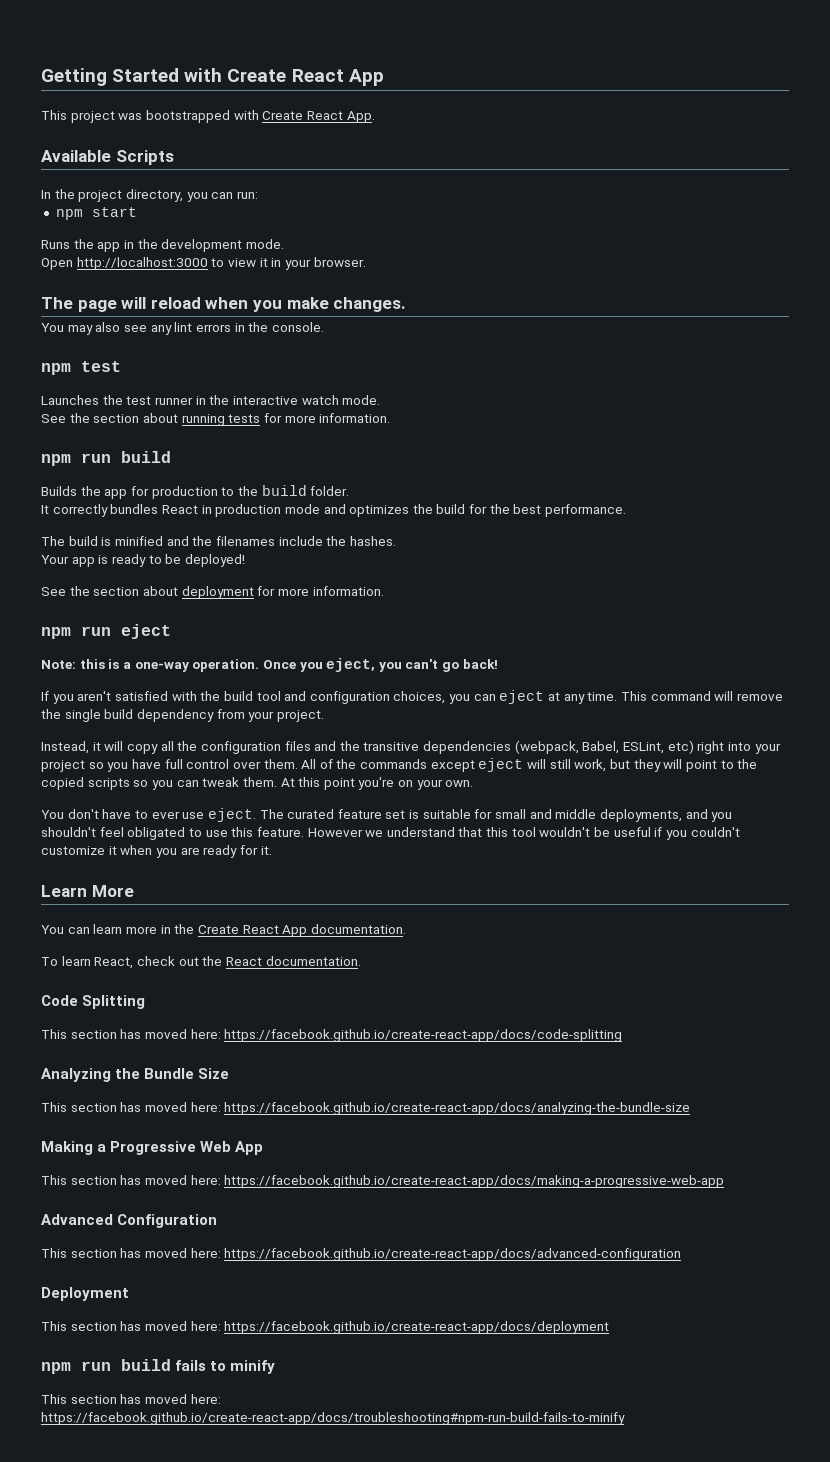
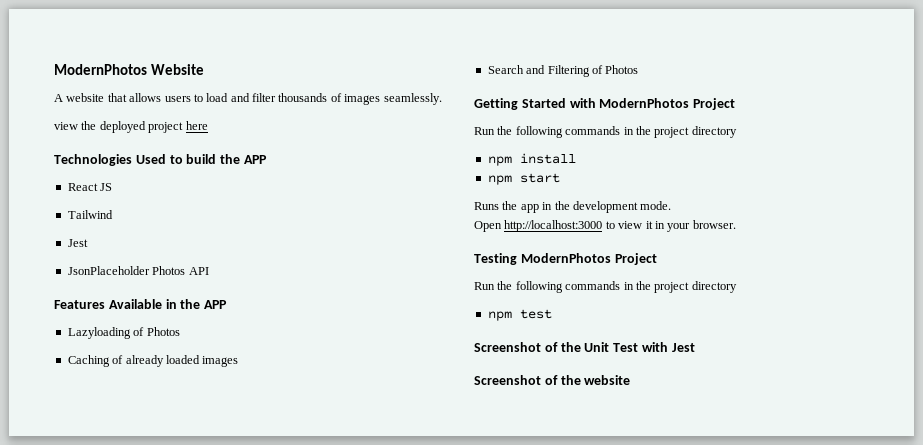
[41,68,384,86] [41,110,375,123] [41,150,174,165] [41,189,258,202] Getting Started with Create React App // This project was bootstrapped with Create React App. // Available Scripts // In the project directory, you can run: -> [54,64,204,75] [54,93,442,105] [54,121,208,133] [54,154,267,166] [67,183,113,191] [67,210,113,219] [67,239,88,247] [67,266,209,275] [54,299,228,309] [67,327,180,339] [67,355,239,367] [487,65,639,77] [474,98,736,110] [474,126,737,138] [487,153,576,166] ModernPhotos Website // A website that allows users to load and filter thousands of images seamlessly. // view the deployed project here // Technologies Used to build the APP // React JS // Tailwind // Jest // JsonPlaceholder Photos API // Features Available in the APP // Lazyloading of Photos // Caching of already loaded images // Search and Filtering of Photos // Getting Started with ModernPhotos Project // Run the following commands in the project directory // npm install
[41,297,407,312] [41,322,324,335] [41,361,121,375] [41,395,381,405] [41,413,391,426] [41,451,171,466] [41,485,350,499] [41,504,627,517] [41,536,396,546] [41,554,245,567] [41,586,384,599] [41,624,171,639] [41,658,498,672] [41,690,783,704] [41,709,324,722] [41,740,781,754] [41,758,758,772] [41,777,474,790] [41,808,733,822] [41,827,740,840] [41,845,272,858] [41,885,134,897] [41,924,406,937] [41,956,361,969] [41,995,146,1009] [41,1029,623,1042] [41,1068,230,1082] [41,1102,691,1115] [41,1141,264,1155] [41,1175,725,1188] [41,1214,218,1228] [41,1248,682,1261] [41,1287,129,1301] [41,1321,610,1334] [41,1359,276,1374] [41,1394,221,1404] [41,1412,625,1425] The page will reload when you make changes. // You may also see any lint errors in the console. // npm test // Launches the test runner in the interactive watch mode. // See the section about running tests for more information. // npm run build // Builds the app for production to the build folder. // It correctly bundles React in production mode and optimizes the build for the best performance. // The build is minified and the filenames include the hashes. // Your app is ready to be deployed! // See the section about deployment for more information. // npm run eject // Note: this is a one-way operation. Once you eject, you can't go back! // If you aren't satisfied with the build tool and configuration choices, you can eject at any time. This command will remove the single build dependency from your project. // Instead, it will copy all the configuration files and the transitive dependencies (webpack, Babel, ESLint, etc) right into your project so you have full control over them. All of the commands except eject will still work, but they will point to the copied scripts so you can tweak them. At this point you're on your own. // You don't have to ever use eject. The curated feature set is suitable for small and middle deployments, and you shouldn't feel obligated to use this feature. However we understand that this tool wouldn't be useful if you couldn't customize it when you are ready for it. // Learn More // You can learn more in the Create React App documentation. // To learn React, check out the React documentation. // Code Splitting // This section has moved here: https://facebook.github.io/create-react-app/docs/code-splitting // Analyzing the Bundle Size // This section has moved here: https://facebook.github.io/create-react-app/docs/analyzing-the-bundle-size // Making a Progressive Web App // This section has moved here: https://facebook.github.io/create-react-app/docs/making-a-progressive-web-app // Advanced Configuration // This section has moved here: https://facebook.github.io/create-react-app/docs/advanced-configuration // Deployment // This section has moved here: https://facebook.github.io/create-react-app/docs/deployment // npm run build fails to minify // This section has moved here: https://facebook.github.io/create-react-app/docs/troubleshooting#npm-run-build-fails-to-minify -> [474,253,657,265] [474,281,737,293] [487,309,552,321] [474,342,695,352] [474,375,631,385] Testing ModernPhotos Project // Run the following commands in the project directory // npm test // Screenshot of the Unit Test with Jest // Screenshot of the website

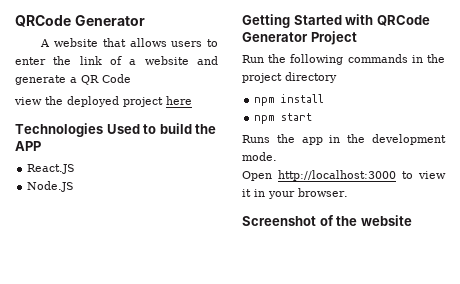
[54,64,204,75] ModernPhotos Website -> [15,15,145,27] QRCode Generator
[206,93,442,105] load and filter thousands of images seamlessly. -> [15,56,218,65] [15,74,131,85] enter the link of a website and generate a QR Code
[67,183,113,191] [67,210,113,219] [67,239,88,247] [67,266,209,275] [54,299,228,309] [67,327,180,339] [67,355,239,367] [487,65,639,77] React JS // Tailwind // Jest // JsonPlaceholder Photos API // Features Available in the APP // Lazyloading of Photos // Caching of already loaded images // Search and Filtering of Photos -> [27,164,76,174] [27,181,75,192] React.JS // Node.JS
[599,98,690,108] ModernPhotos -> [376,15,430,26] [242,32,308,42] QRCode Generator
[474,253,657,265] [474,281,737,293] [487,309,552,321] [474,342,695,352] // Testing ModernPhotos Project // Run the following commands in the project directory // npm test // Screenshot of the Unit Test with Jest -> (348, 192) none

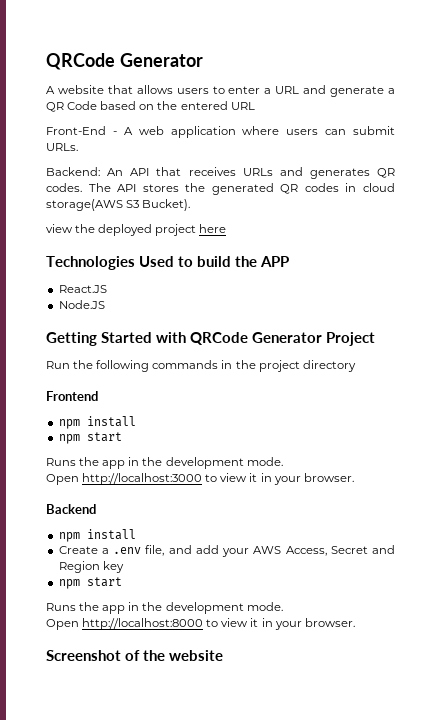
[53,56,189,65] the link of a website -> [264,86,300,94] a URL
(131, 78) none -> [100,101,255,110] [46,126,395,138] [46,143,78,151] [46,167,395,179] [46,183,395,195] [46,199,191,211] based on the entered URL // Front-End - A web application where users can submit URLs. // Backend: An API that receives URLs and generates QR codes. The API stores the generated QR codes in cloud storage(AWS S3 Bucket).
(337, 77) none -> [46,391,98,401] // Frontend
(348, 192) none -> [46,504,96,514] [58,529,136,542] [58,545,396,557] [58,561,124,573] [58,577,122,589] [46,602,283,614] [46,618,355,630] // Backend // npm install // Create a .env file, and add your AWS Access, Secret and Region key // npm start // Runs the app in the development mode. // Open http://localhost:8000 to view it in your browser.

